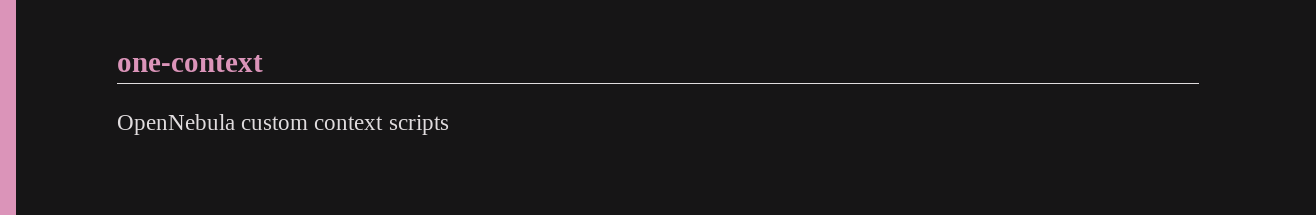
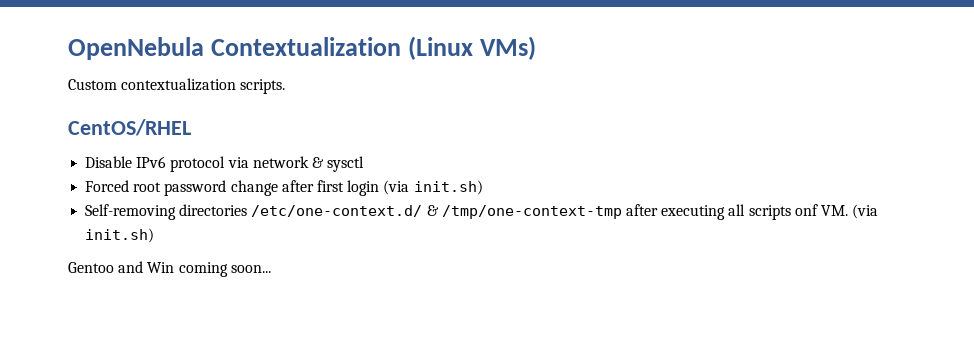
[117,55,263,72] [117,114,449,135] one-context // OpenNebula custom context scripts -> [68,36,536,60] [68,78,286,94] [68,119,191,136] [85,156,365,172] [85,180,483,196] [85,204,879,220] [85,228,155,243] [68,261,271,277] OpenNebula Contextualization (Linux VMs) // Custom contextualization scripts. // CentOS/RHEL // Disable IPv6 protocol via network & sysctl // Forced root password change after first login (via init.sh) // Self-removing directories /etc/one-context.d/ & /tmp/one-context-tmp after executing all scripts onf VM. (via init.sh) // Gentoo and Win coming soon...

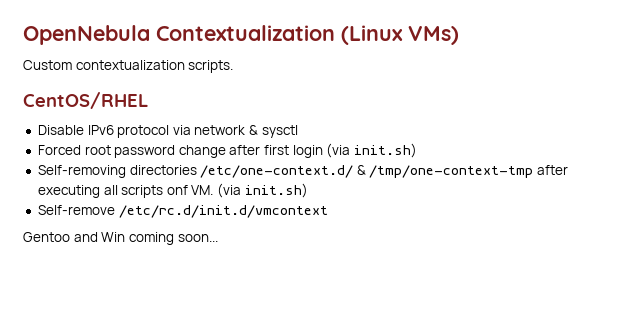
(155, 235) none -> [37,205,328,218] // Self-remove /etc/rc.d/init.d/vmcontext

